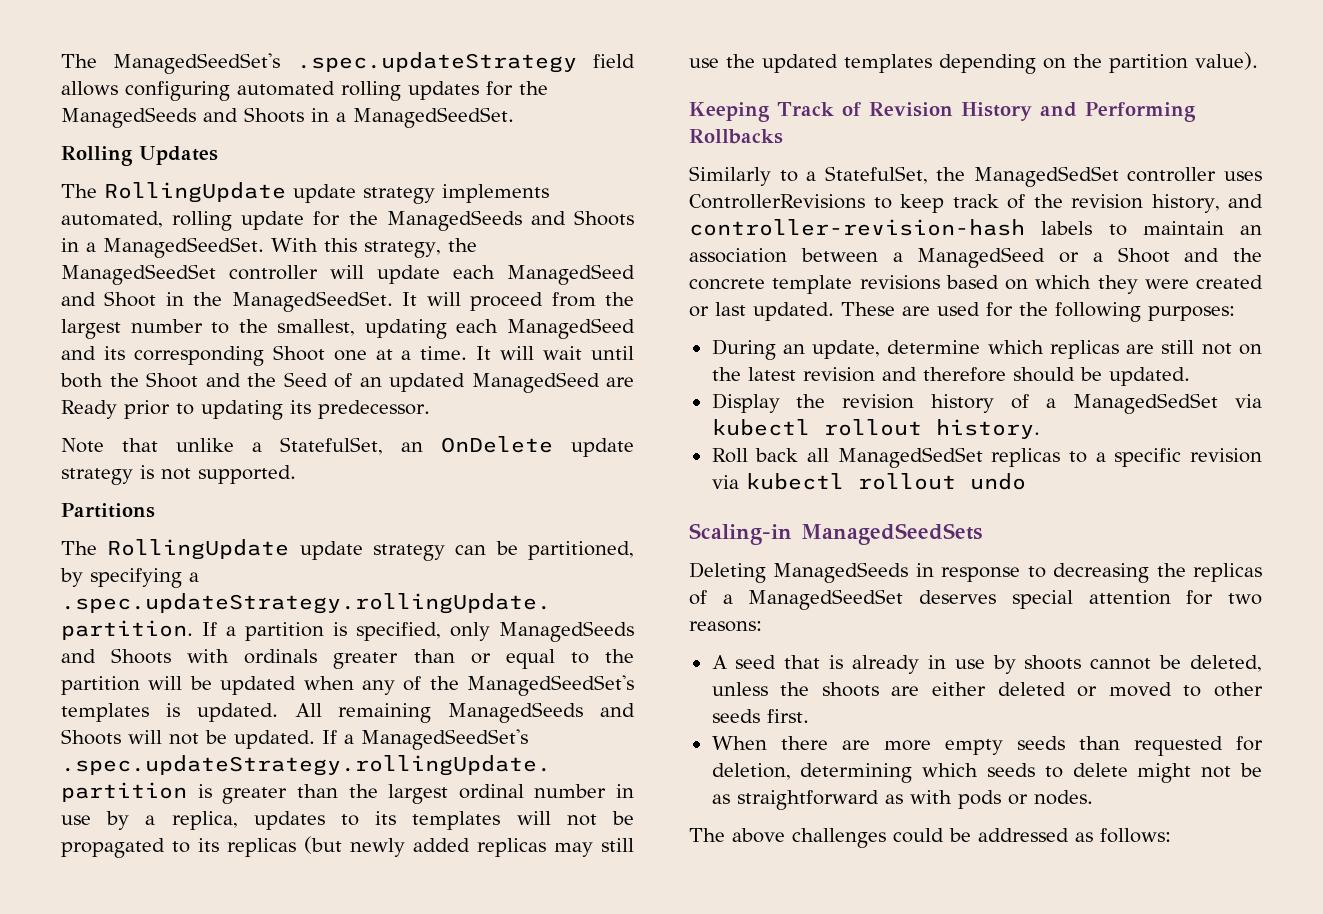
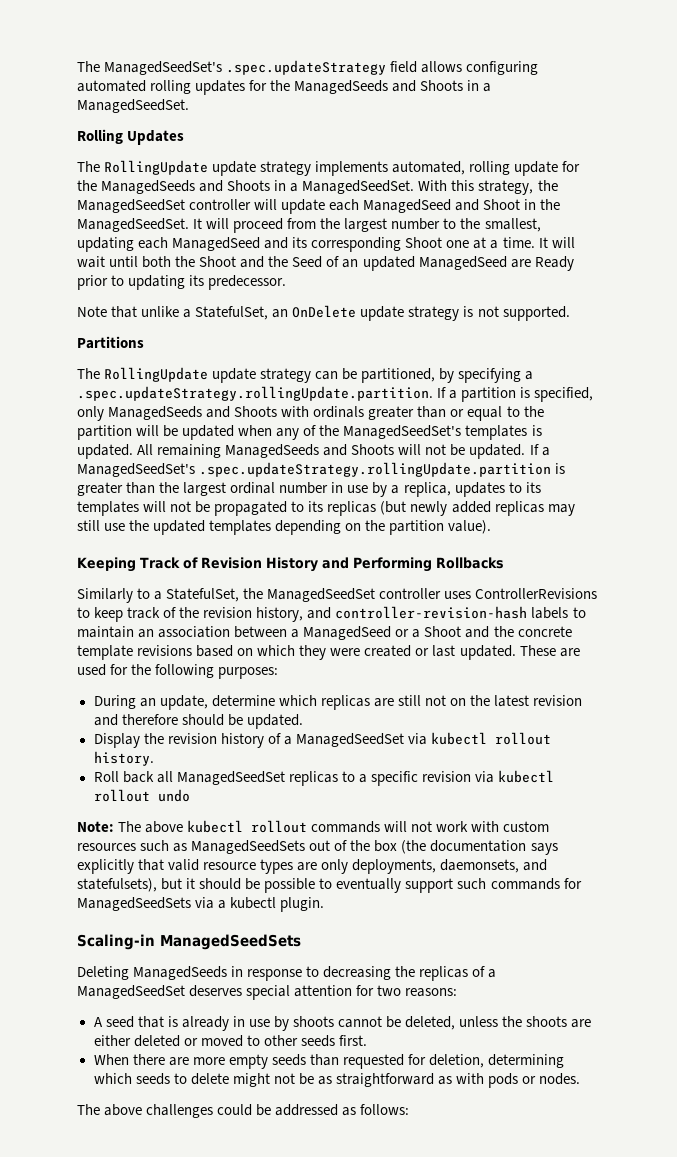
[973,166,1119,187] ManagedSedSet -> [267,588,376,602] ManagedSeedSet
[1073,393,1219,414] ManagedSedSet -> [295,733,404,747] ManagedSeedSet
[837,447,983,468] ManagedSedSet -> [176,771,285,785] ManagedSeedSet
(1026, 481) none -> [77,820,550,833] [77,840,558,855] [77,859,548,874] [77,878,582,893] [77,897,325,912] // Note: The above kubectl rollout commands will not work with custom resources such as ManagedSeedSets out of the box (the documentation says explicitly that valid resource types are only deployments, daemonsets, and statefulsets), but it should be possible to eventually support such commands for ManagedSeedSets via a kubectl plugin.

